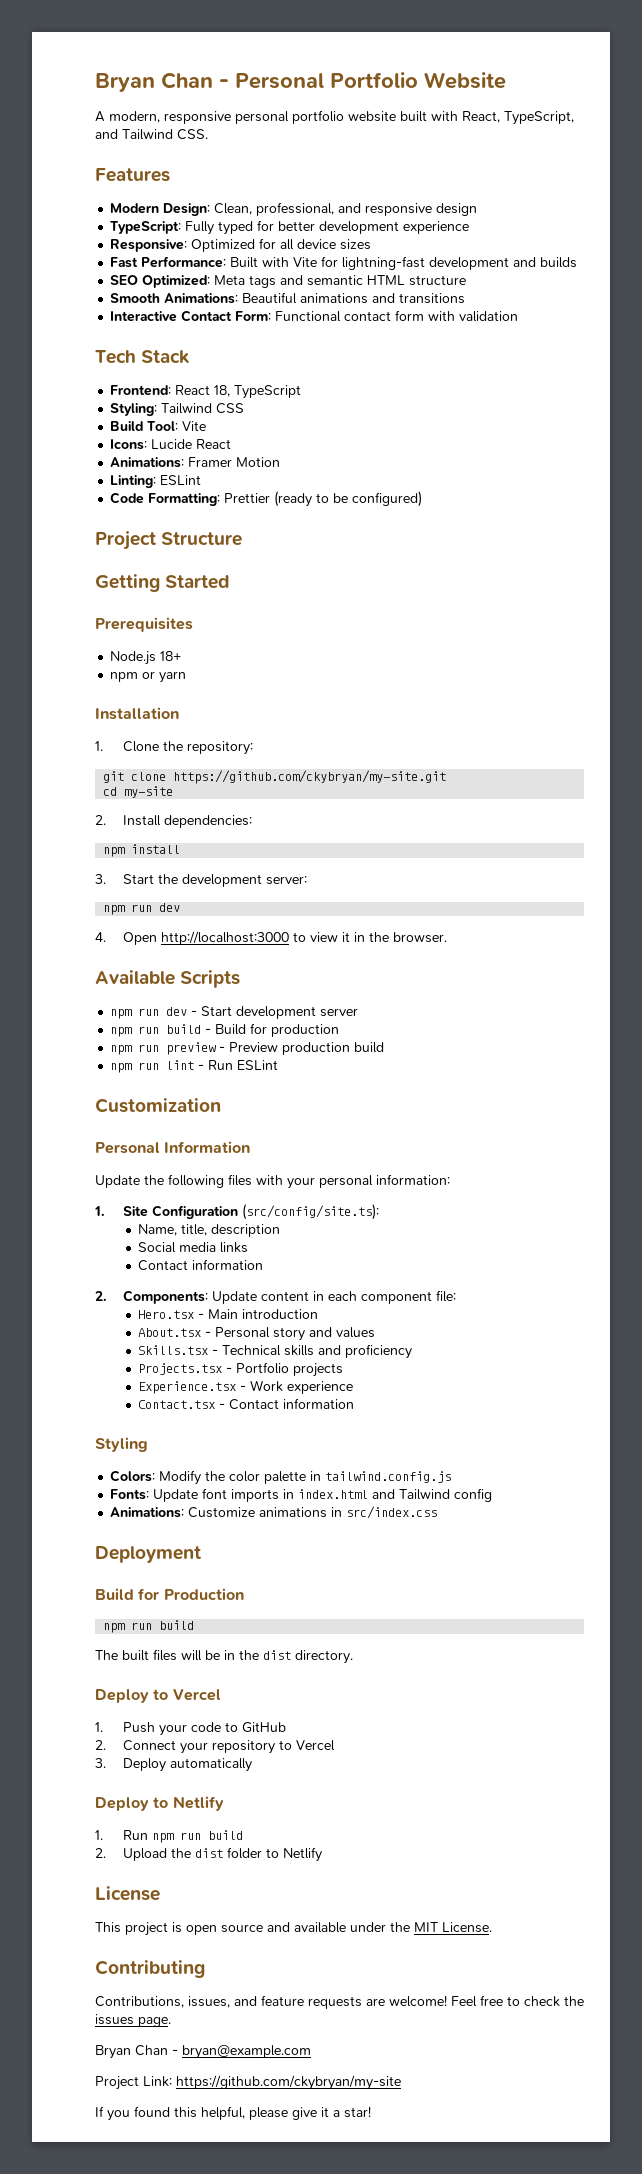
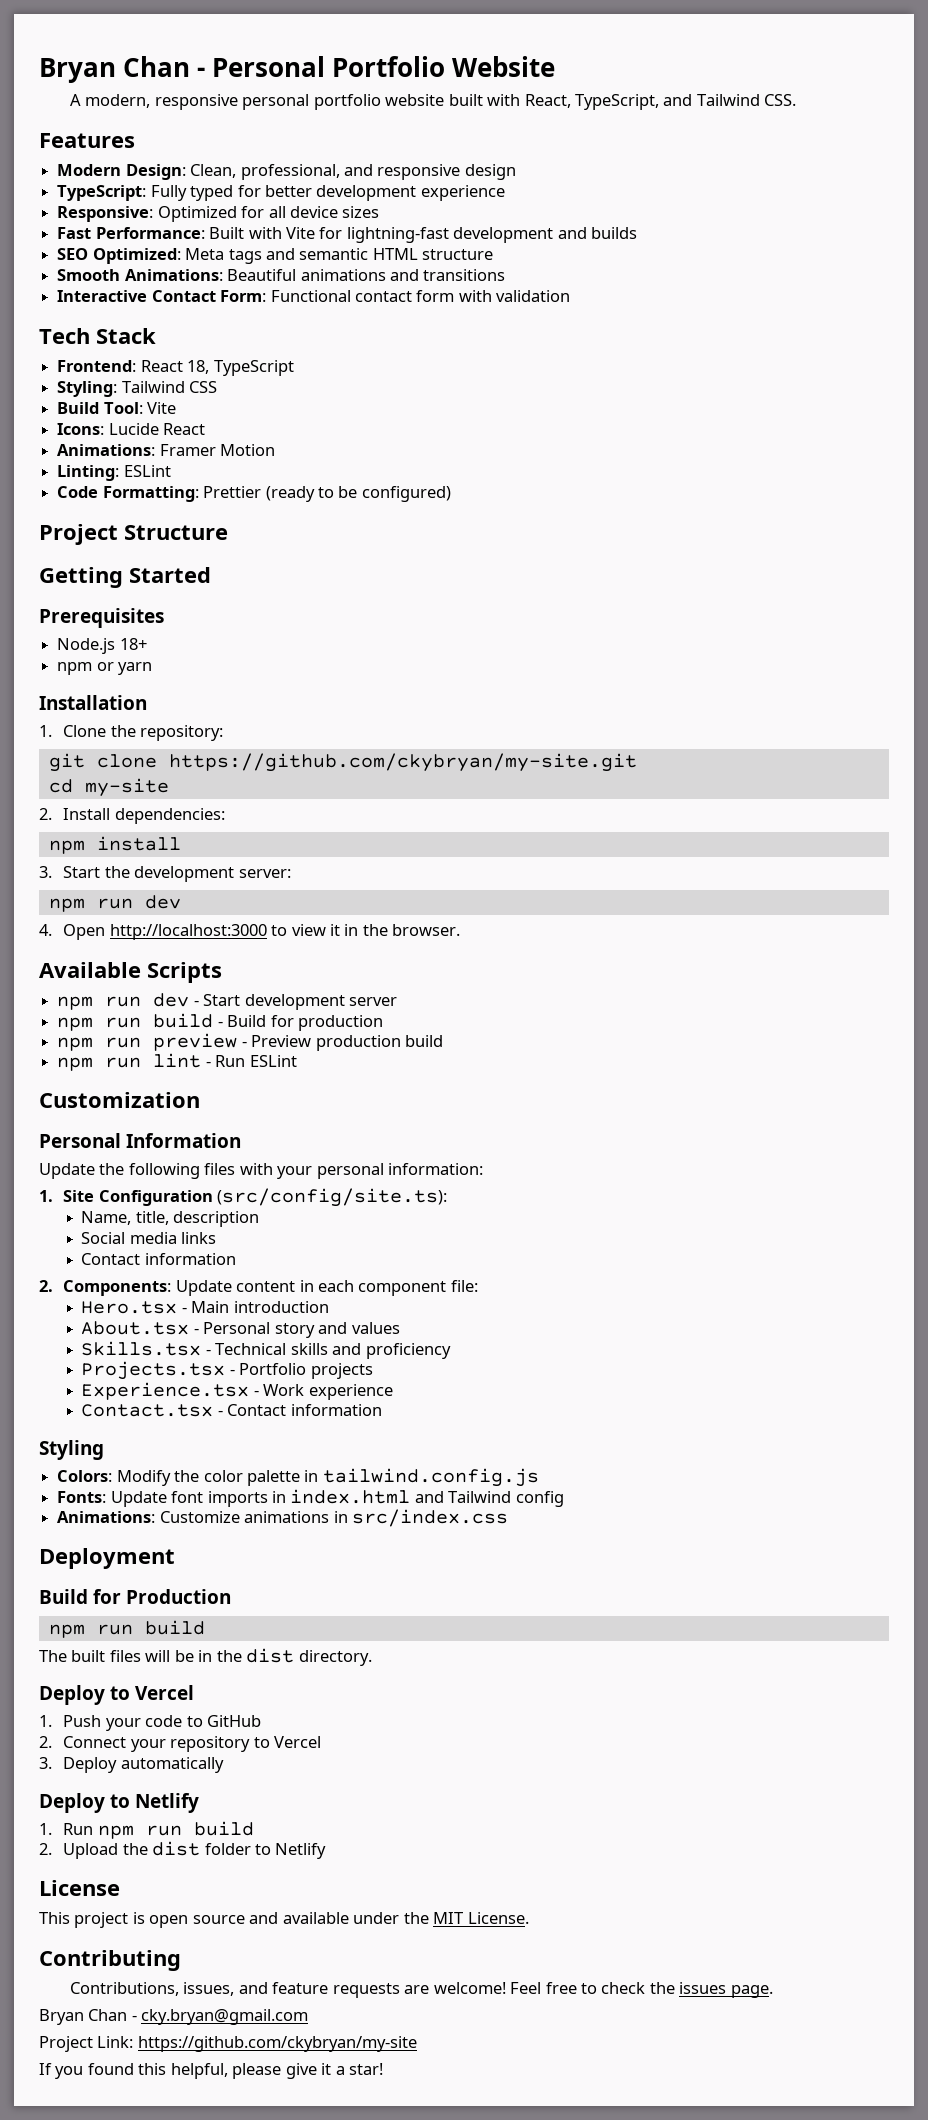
[182,2045,311,2059] bryan@example.com -> [141,2009,309,2025] cky.bryan@gmail.com

